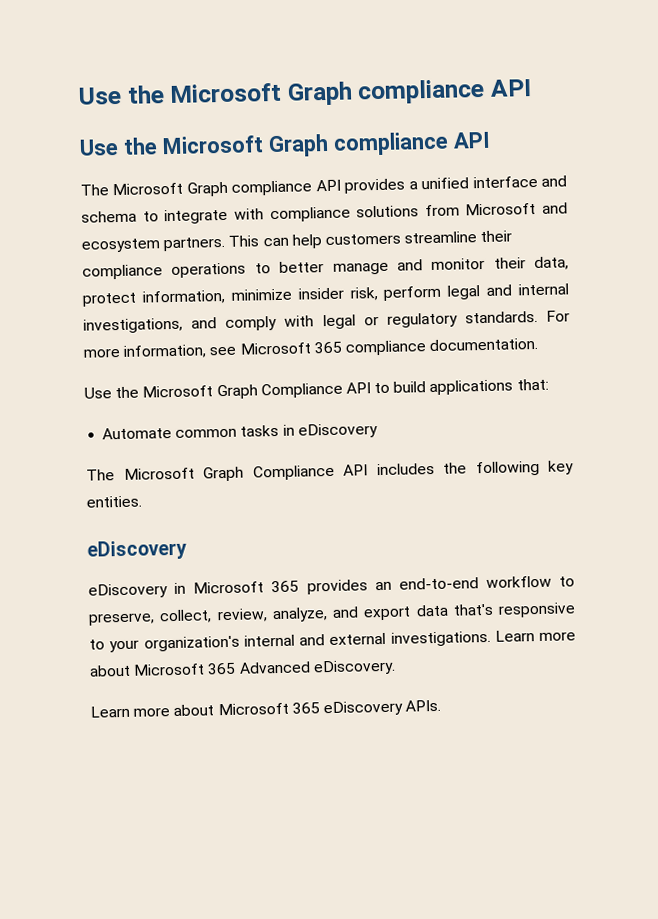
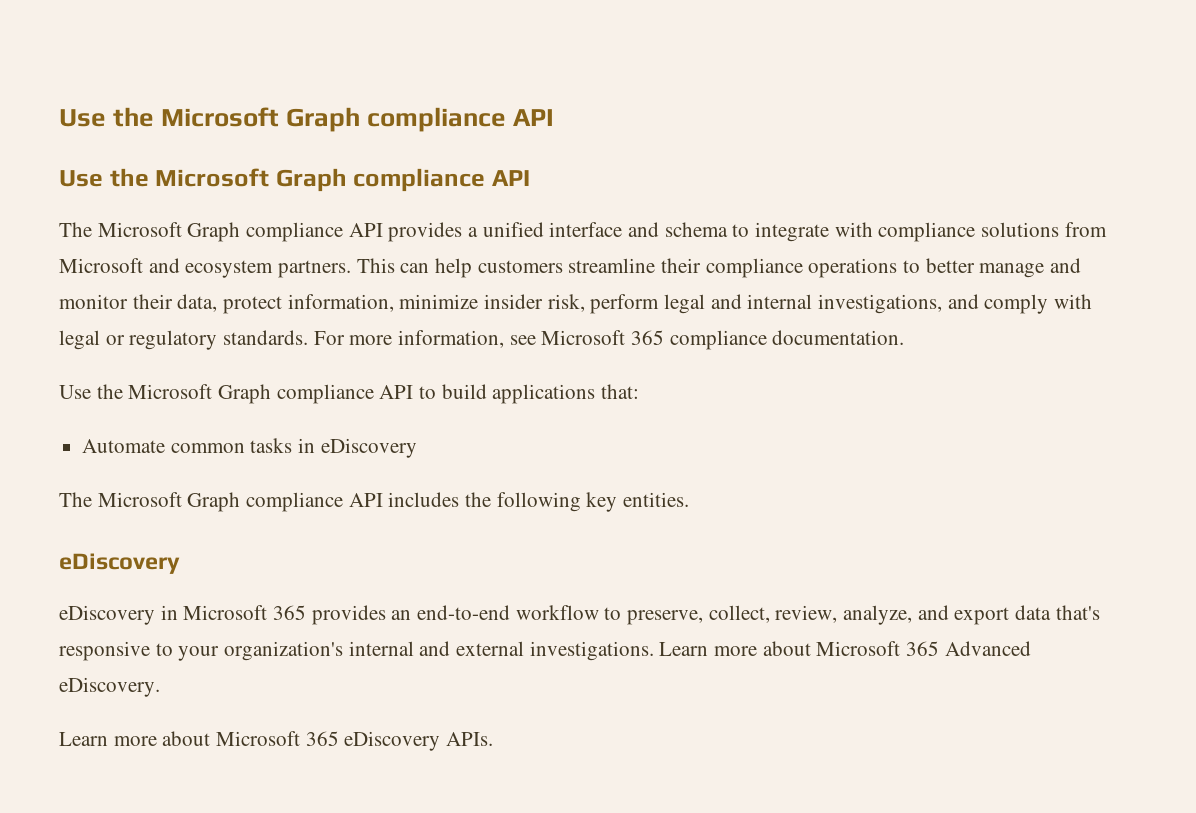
[260,382,343,399] Compliance -> [276,384,374,404] compliance
[252,464,335,481] Compliance -> [246,492,344,512] compliance

